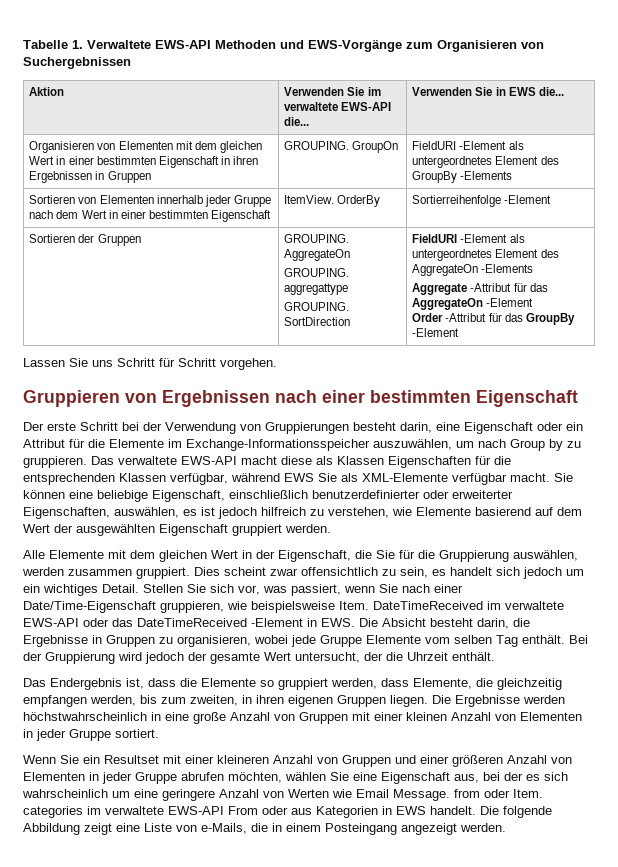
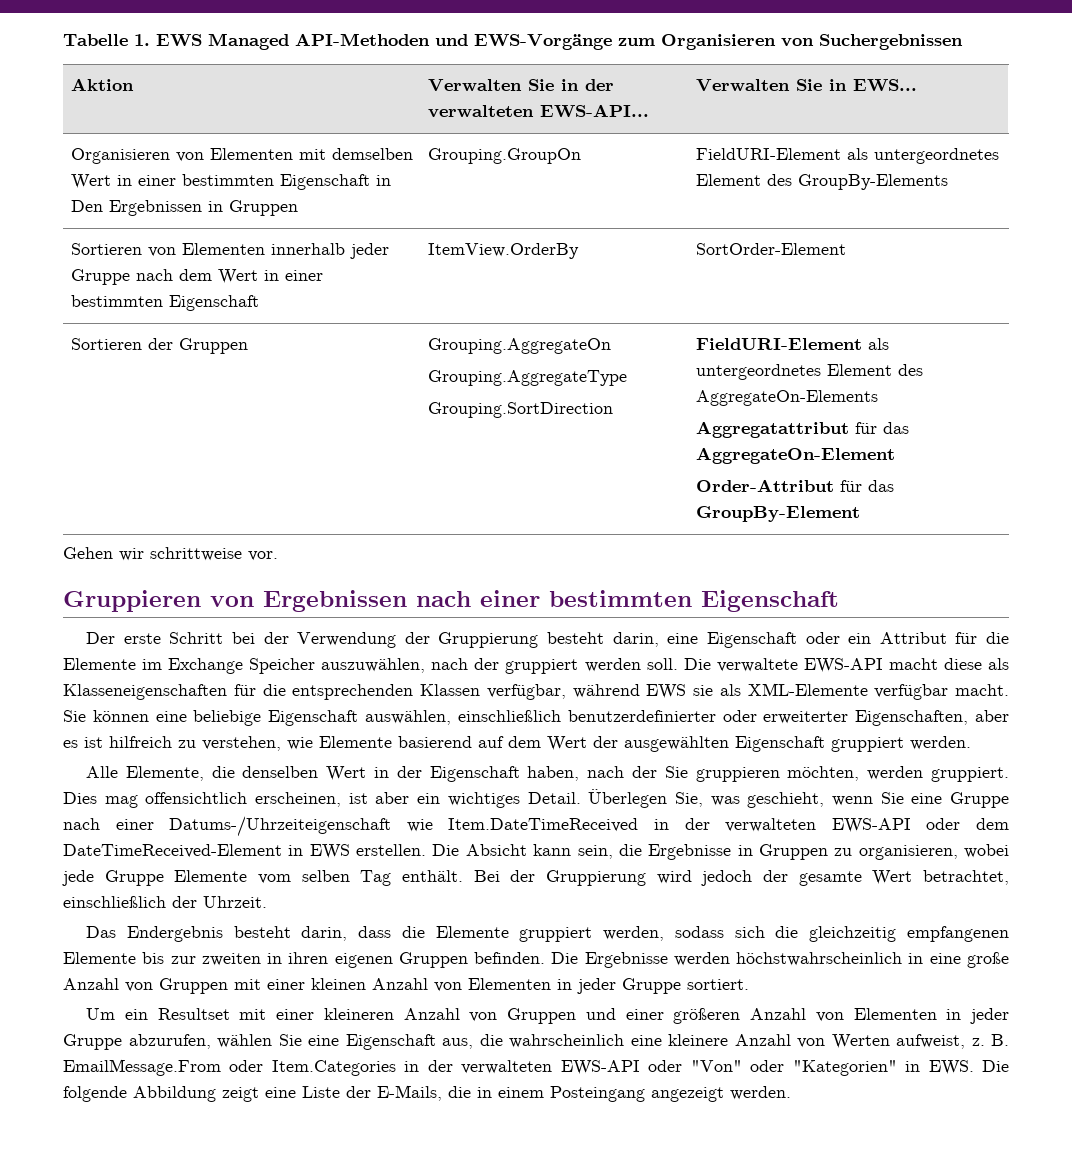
[87,40,276,49] Verwaltete EWS-API Methoden -> [156,33,430,50] EWS Managed API-Methoden
[284,87,381,96] [284,102,392,111] [284,117,310,126] [412,87,564,96] Verwenden Sie im verwaltete EWS-API die... | Verwenden Sie in EWS die... -> [427,79,614,91] [427,104,649,118] [695,79,917,92] Verwalten Sie in der verwalteten EWS-API... | Verwalten Sie in EWS...
[194,141,262,153] dem gleichen -> [331,148,413,160] demselben
[232,156,258,165] ihren -> [70,200,103,212] Den
[284,141,399,153] [412,141,524,150] [412,156,559,168] [412,171,513,183] GROUPING. GroupOn | FieldURI -Element als untergeordnetes Element des GroupBy -Elements -> [427,148,581,164] [695,148,999,164] [695,174,948,190] Grouping.GroupOn | FieldURI-Element als untergeordnetes Element des GroupBy-Elements
[284,195,381,207] [412,195,552,207] ItemView. OrderBy | Sortierreihenfolge -Element -> [427,243,579,259] [695,243,846,255] ItemView.OrderBy | SortOrder-Element
[284,234,350,243] [284,249,351,261] [284,268,350,277] [284,283,349,295] [284,302,350,311] [284,317,351,326] [412,234,525,243] [412,249,559,261] [412,264,534,276] [412,283,548,295] [412,298,534,310] [412,313,575,325] [412,328,460,337] [23,358,277,370] GROUPING. AggregateOn // GROUPING. aggregattype // GROUPING. SortDirection | FieldURI -Element als untergeordnetes Element des AggregateOn -Elements // Aggregate -Attribut für das AggregateOn -Element // Order -Attribut für das GroupBy -Element // Lassen Sie uns Schritt für Schritt vorgehen. -> [427,338,611,354] [427,370,627,386] [427,402,613,418] [695,338,889,350] [695,364,923,380] [695,390,878,406] [695,421,909,438] [695,447,895,464] [695,479,894,492] [695,506,860,522] [63,547,278,561] Grouping.AggregateOn // Grouping.AggregateType // Grouping.SortDirection | FieldURI-Element als untergeordnetes Element des AggregateOn-Elements // Aggregatattribut für das AggregateOn-Element // Order-Attribut für das GroupBy-Element // Gehen wir schrittweise vor.
[240,422,349,434] von Gruppierungen -> [404,632,539,648] der Gruppierung
[186,439,581,451] [23,456,114,468] Exchange-Informationsspeicher auszuwählen, um nach Group by zu gruppieren. Das -> [168,658,711,674] Exchange Speicher auszuwählen, nach der gruppiert werden soll. Die
[337,456,471,468] Klassen Eigenschaften -> [63,684,227,700] Klasseneigenschaften
[318,473,337,482] Sie -> [693,685,713,696] sie
[152,490,225,502] Eigenschaft, -> [268,710,452,726] Eigenschaft auswählen,
[114,507,179,518] auswählen, -> [975,710,1010,722] aber
[218,507,257,519] jedoch -> (103, 742) none
[49,550,578,562] [22,567,584,579] [23,584,463,596] [23,601,564,613] [23,618,509,629] Elemente mit dem gleichen Wert in der Eigenschaft, die Sie für die Gruppierung auswählen, werden zusammen gruppiert. Dies scheint zwar offensichtlich zu sein, es handelt sich jedoch um ein wichtiges Detail. Stellen Sie sich vor, was passiert, wenn Sie nach einer Date/Time-Eigenschaft gruppieren, wie beispielsweise Item. DateTimeReceived im verwaltete EWS-API oder das DateTimeReceived -Element in EWS. Die Absicht besteht darin, -> [125,766,1009,782] [63,789,1009,808] [63,816,1010,837] [63,844,613,859] Elemente, die denselben Wert in der Eigenschaft haben, nach der Sie gruppieren möchten, werden gruppiert. Dies mag offensichtlich erscheinen, ist aber ein wichtiges Detail. Überlegen Sie, was geschieht, wenn Sie eine Gruppe nach einer Datums-/Uhrzeiteigenschaft wie Item.DateTimeReceived in der verwalteten EWS-API oder dem DateTimeReceived-Element in EWS erstellen. Die Absicht kann sein,
[295,652,495,663] untersucht, der die Uhrzeit enthält. -> [922,870,1009,885] [63,896,267,908] betrachtet, einschließlich der Uhrzeit.
[126,678,144,689] ist, -> [233,926,348,941] besteht darin,
[260,680,274,687] so -> (509, 932) none
[381,678,562,690] [23,695,238,707] dass Elemente, die gleichzeitig empfangen werden, bis zum zweiten, -> [674,926,1010,942] [63,952,261,966] sodass sich die gleichzeitig empfangenen Elemente bis zur zweiten
[390,695,428,707] liegen. -> [474,952,546,964] befinden.
[23,755,79,764] Wenn Sie -> [86,1008,116,1020] Um
[181,772,282,783] abrufen möchten, -> [128,1034,211,1049] abzurufen,
[483,772,568,781] [22,789,543,801] [23,806,476,818] bei der es sich wahrscheinlich um eine geringere Anzahl von Werten wie Email Message. from oder Item. categories im verwaltete EWS-API From oder aus Kategorien in EWS handelt. -> [479,1034,1009,1049] [63,1059,974,1076] die wahrscheinlich eine kleinere Anzahl von Werten aufweist, z. B. EmailMessage.From oder Item.Categories in der verwalteten EWS-API oder "Von" oder "Kategorien" in EWS.
[176,823,247,834] von e-Mails, -> [346,1085,442,1101] der E-Mails,

